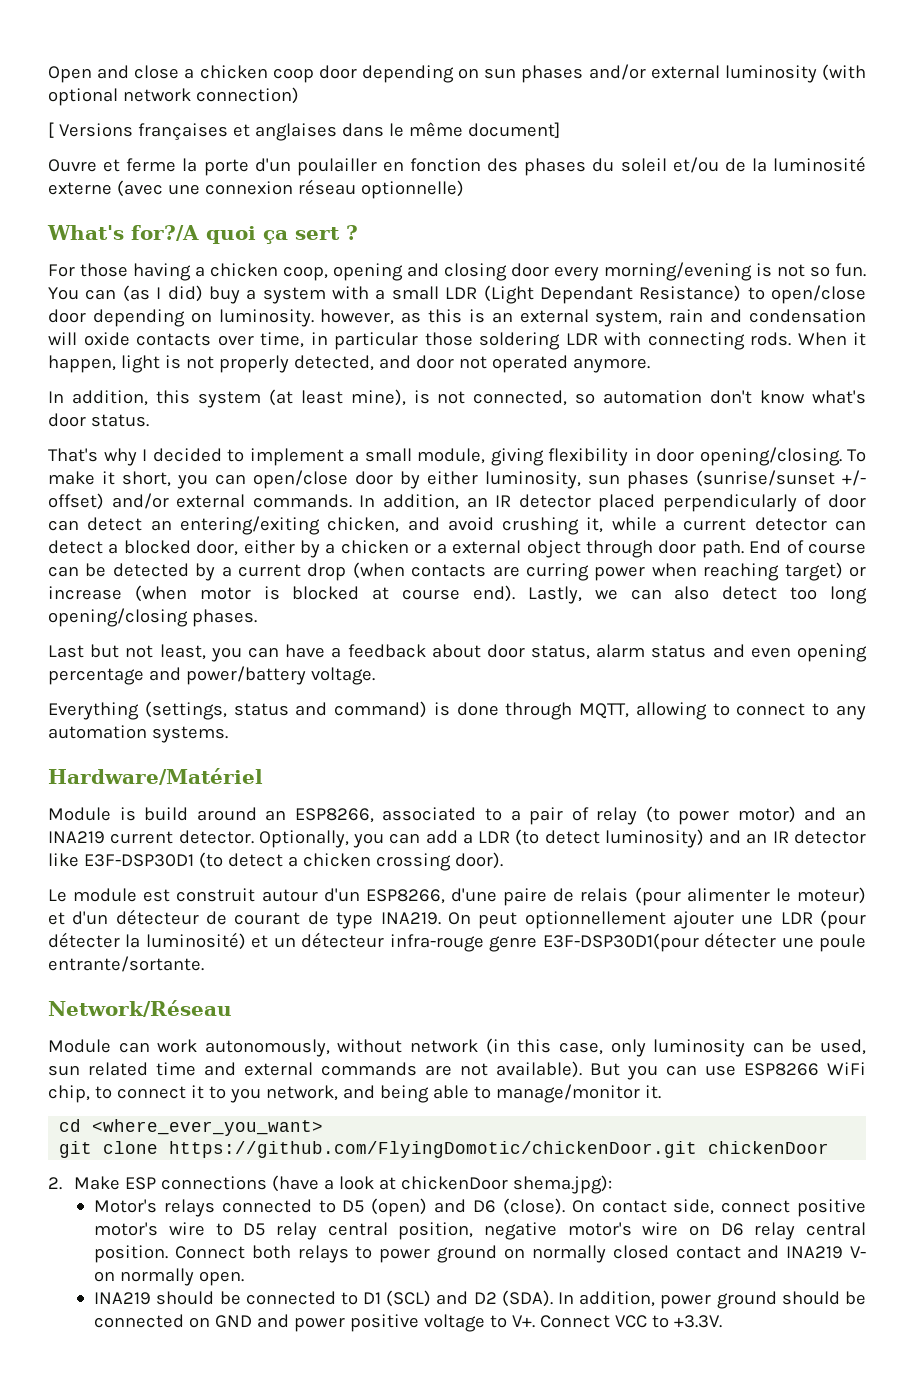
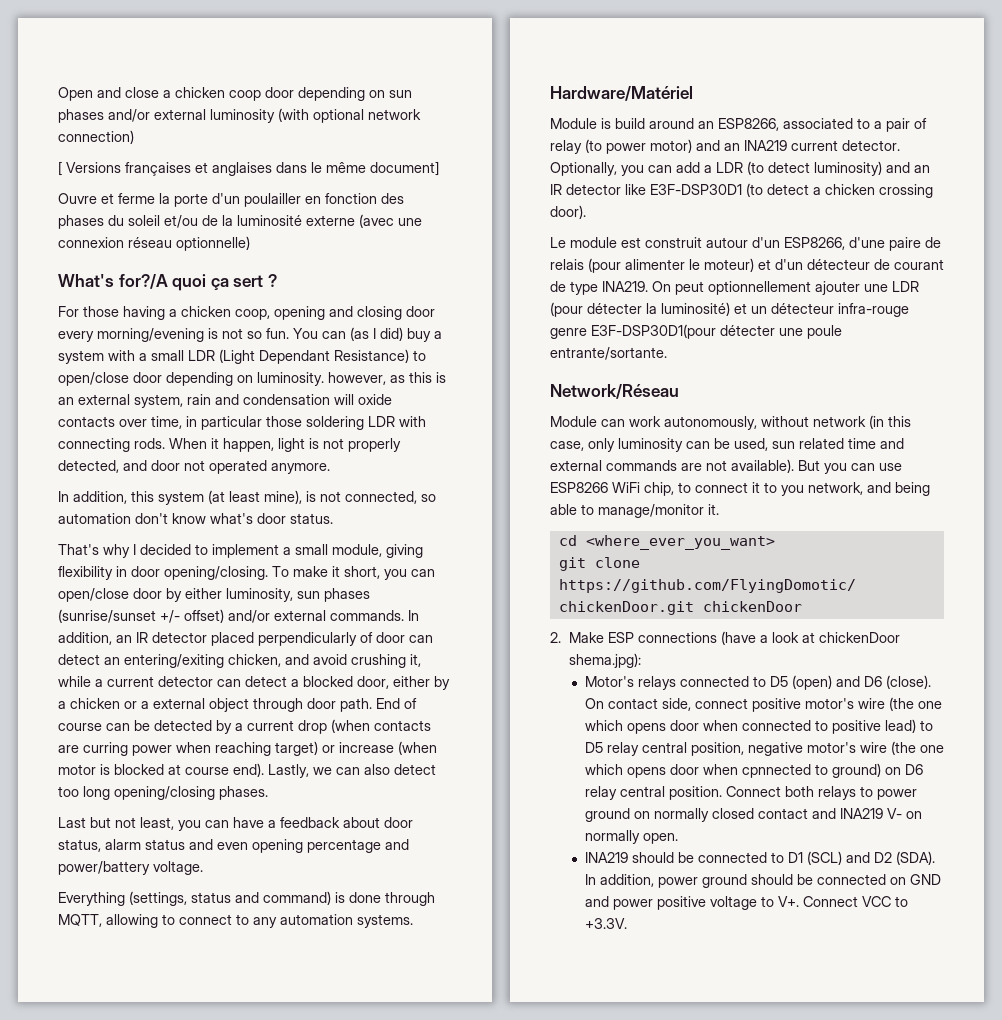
(205, 1229) none -> [888,697,942,711] [584,719,916,734] (the one which opens door when connected to positive lead)
(679, 1229) none -> [890,741,944,755] [584,763,881,778] (the one which opens door when cpnnected to ground)

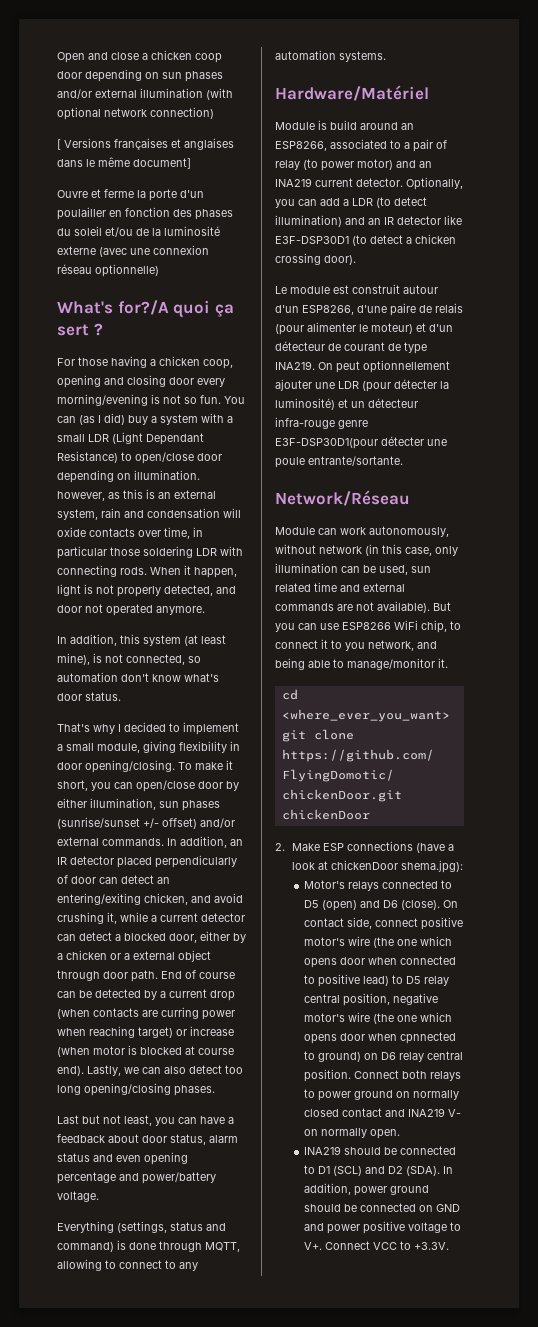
[210,109,275,123] luminosity -> [140,88,203,98] illumination
[257,372,324,386] luminosity. -> [134,470,200,480] illumination.
[226,588,293,602] luminosity, -> [90,798,156,810] illumination,
[814,161,882,176] luminosity) -> [275,215,342,227] illumination)
[618,438,683,452] luminosity -> [275,563,338,573] illumination

